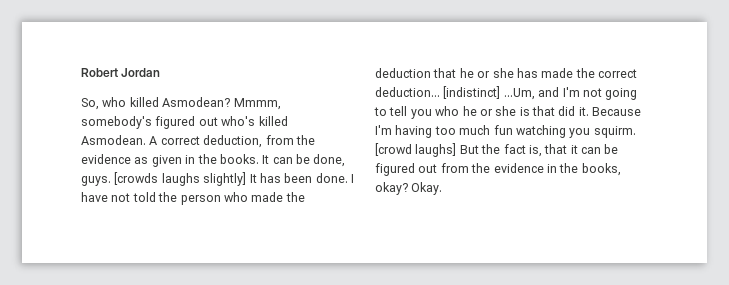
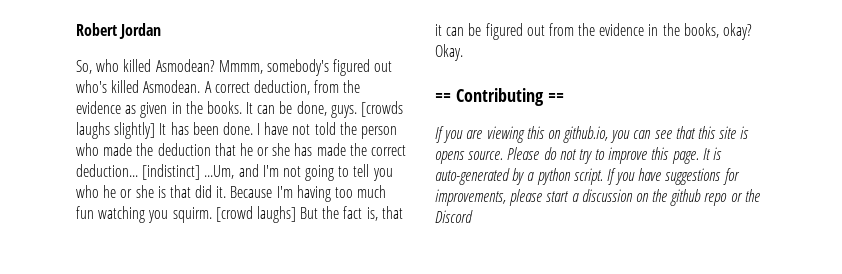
(443, 188) none -> [435,88,564,106] [435,126,750,143] [435,147,723,164] [435,168,740,185] [435,189,760,206] [435,210,473,223] // == Contributing == // If you are viewing this on github.io, you can see that this site is opens source. Please do not try to improve this page. It is auto-generated by a python script. If you have suggestions for improvements, please start a discussion on the github repo or the Discord

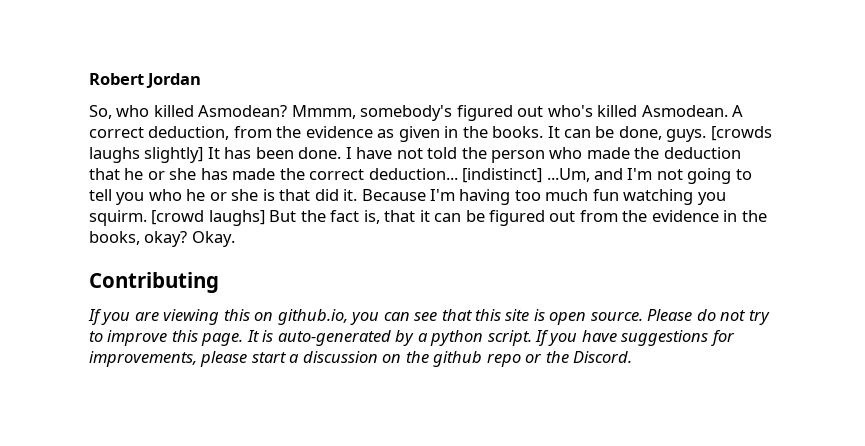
[435,93,451,102] == -> (235, 239) none
[547,93,564,102] == -> (219, 282) none
[435,151,465,164] opens -> [549,312,587,325] open
[435,210,473,223] Discord -> [573,351,633,363] Discord.

